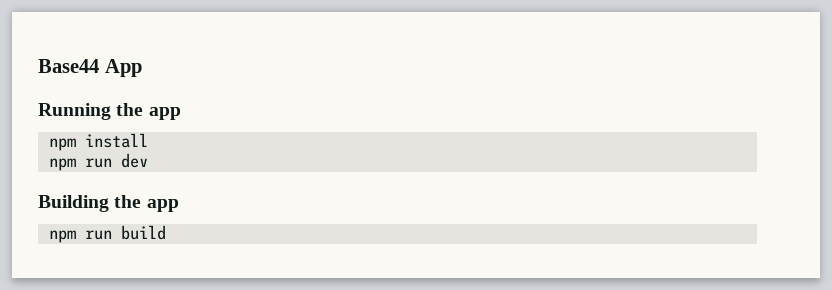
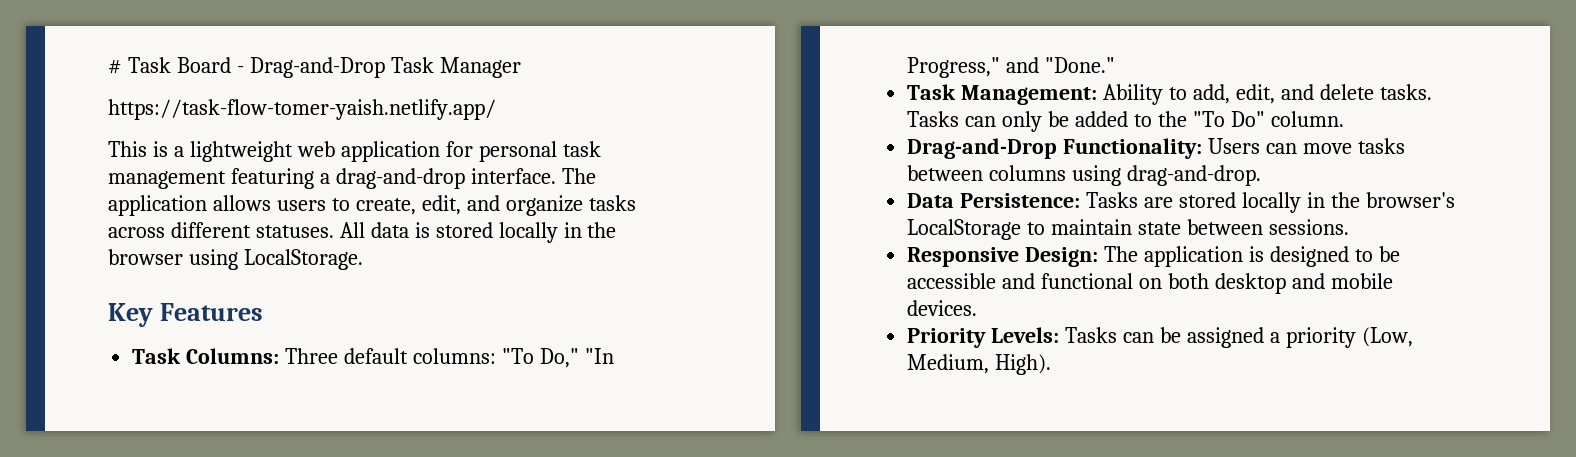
[38,59,142,77] [38,103,181,120] [48,133,148,151] [48,153,148,171] [38,195,179,212] [48,225,166,243] Base44 App // Running the app // npm install // npm run dev // Building the app // npm run build -> [108,57,521,78] [108,99,496,120] [108,141,601,162] [108,168,596,189] [108,195,636,216] [108,222,617,243] [108,249,363,270] [108,303,263,327] [132,348,614,368] [907,57,1116,78] [907,84,1432,105] [907,111,1344,132] [907,138,1405,159] [907,165,1262,186] [907,192,1455,213] [907,219,1349,240] [907,246,1400,267] [907,273,1393,294] [907,300,978,316] [907,327,1413,348] [907,354,1052,375] # Task Board - Drag-and-Drop Task Manager // https://task-flow-tomer-yaish.netlify.app/ // This is a lightweight web application for personal task management featuring a drag-and-drop interface. The application allows users to create, edit, and organize tasks across different statuses. All data is stored locally in the browser using LocalStorage. // Key Features // Task Columns: Three default columns: "To Do," "In Progress," and "Done." // Task Management: Ability to add, edit, and delete tasks. Tasks can only be added to the "To Do" column. // Drag-and-Drop Functionality: Users can move tasks between columns using drag-and-drop. // Data Persistence: Tasks are stored locally in the browser's LocalStorage to maintain state between sessions. // Responsive Design: The application is designed to be accessible and functional on both desktop and mobile devices. // Priority Levels: Tasks can be assigned a priority (Low, Medium, High).

